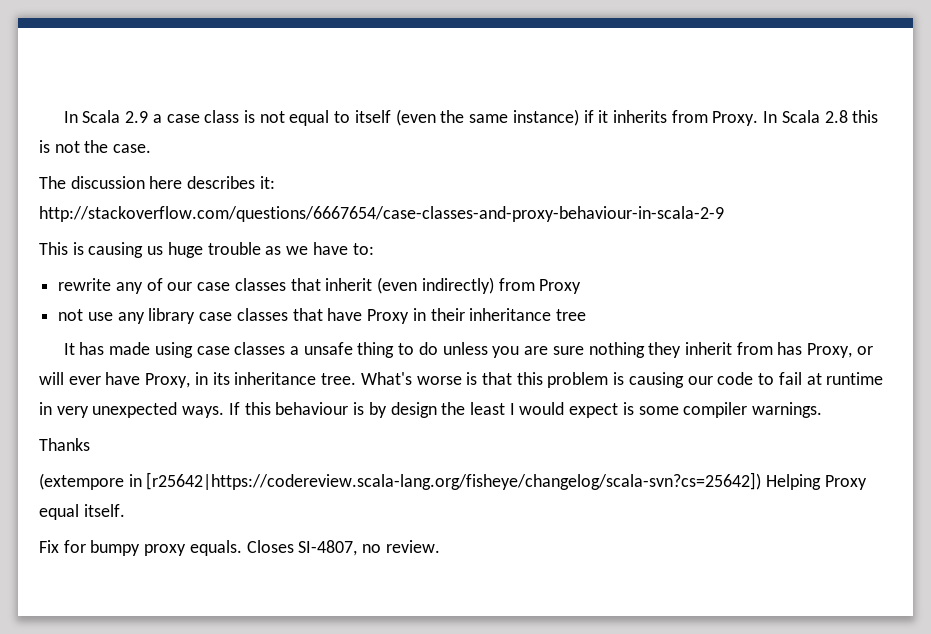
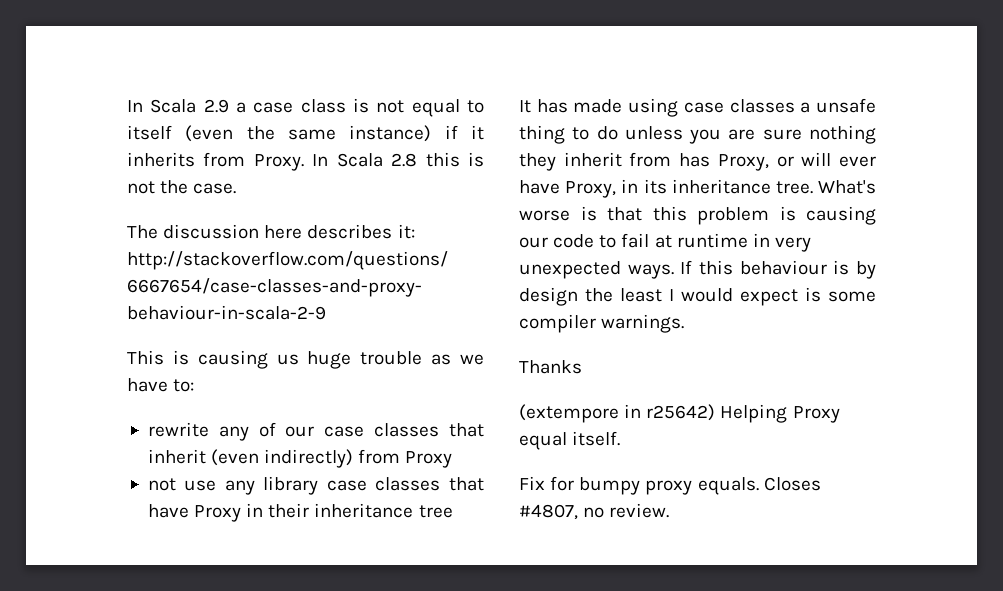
[146,472,762,490] [r25642|https://codereview.scala-lang.org/fisheye/changelog/scala-svn?cs=25642]) -> [646,404,716,421] r25642)
[298,540,358,556] SI-4807, -> [519,504,578,520] #4807,

